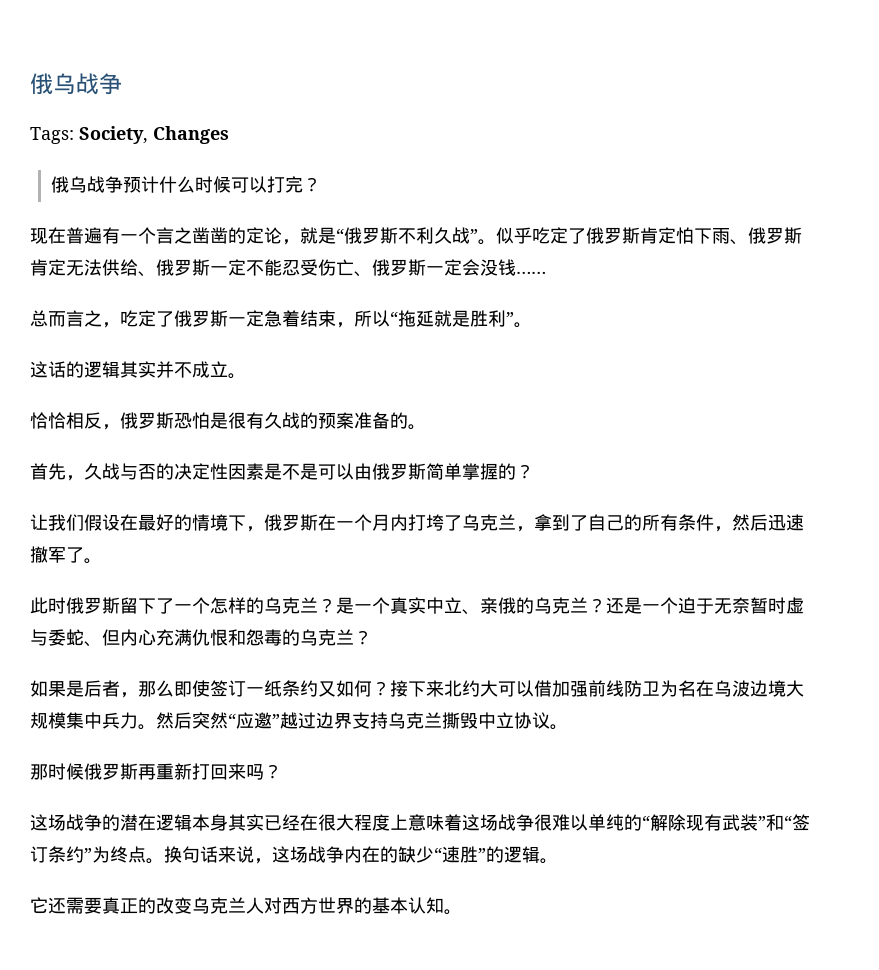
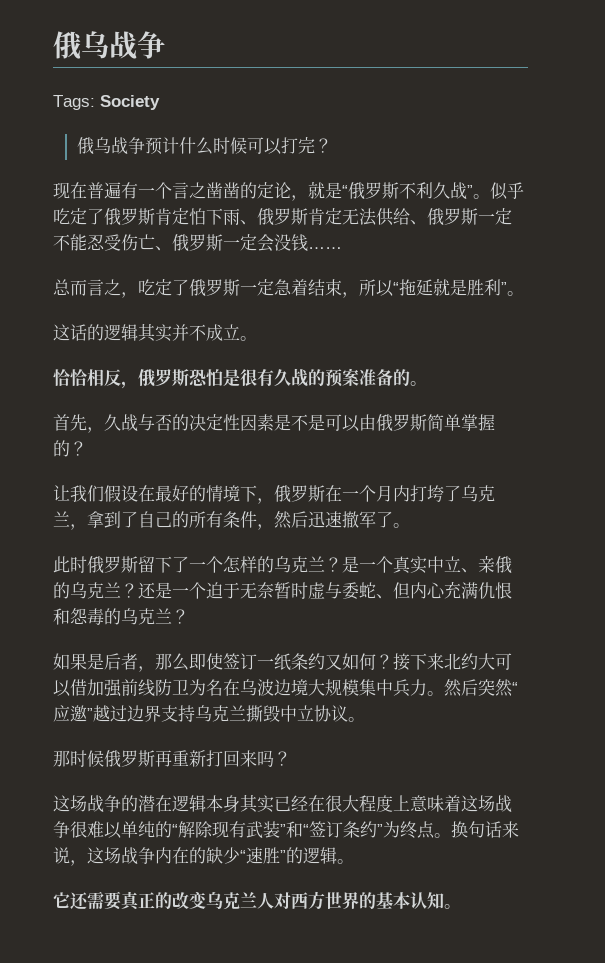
[79,126,229,144] Society, Changes -> [100,95,160,110] Society

